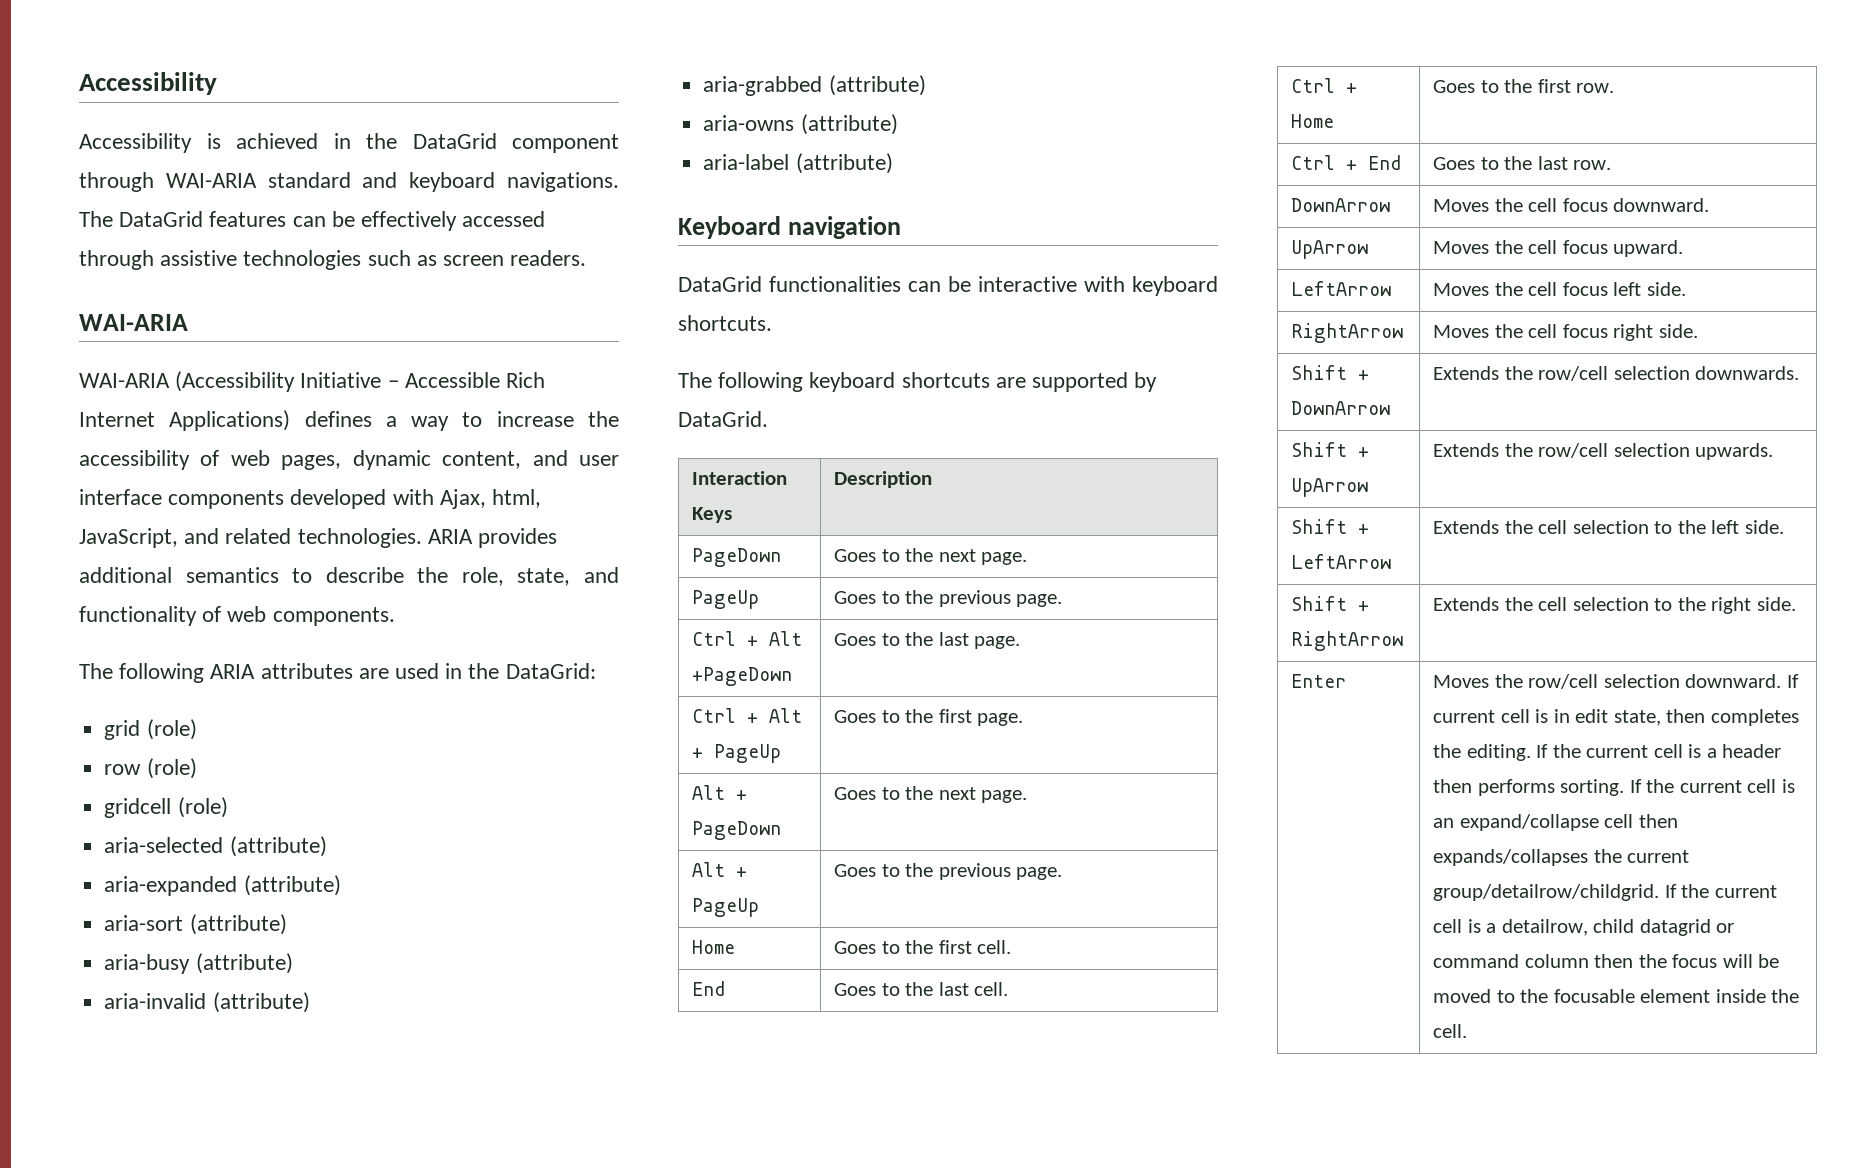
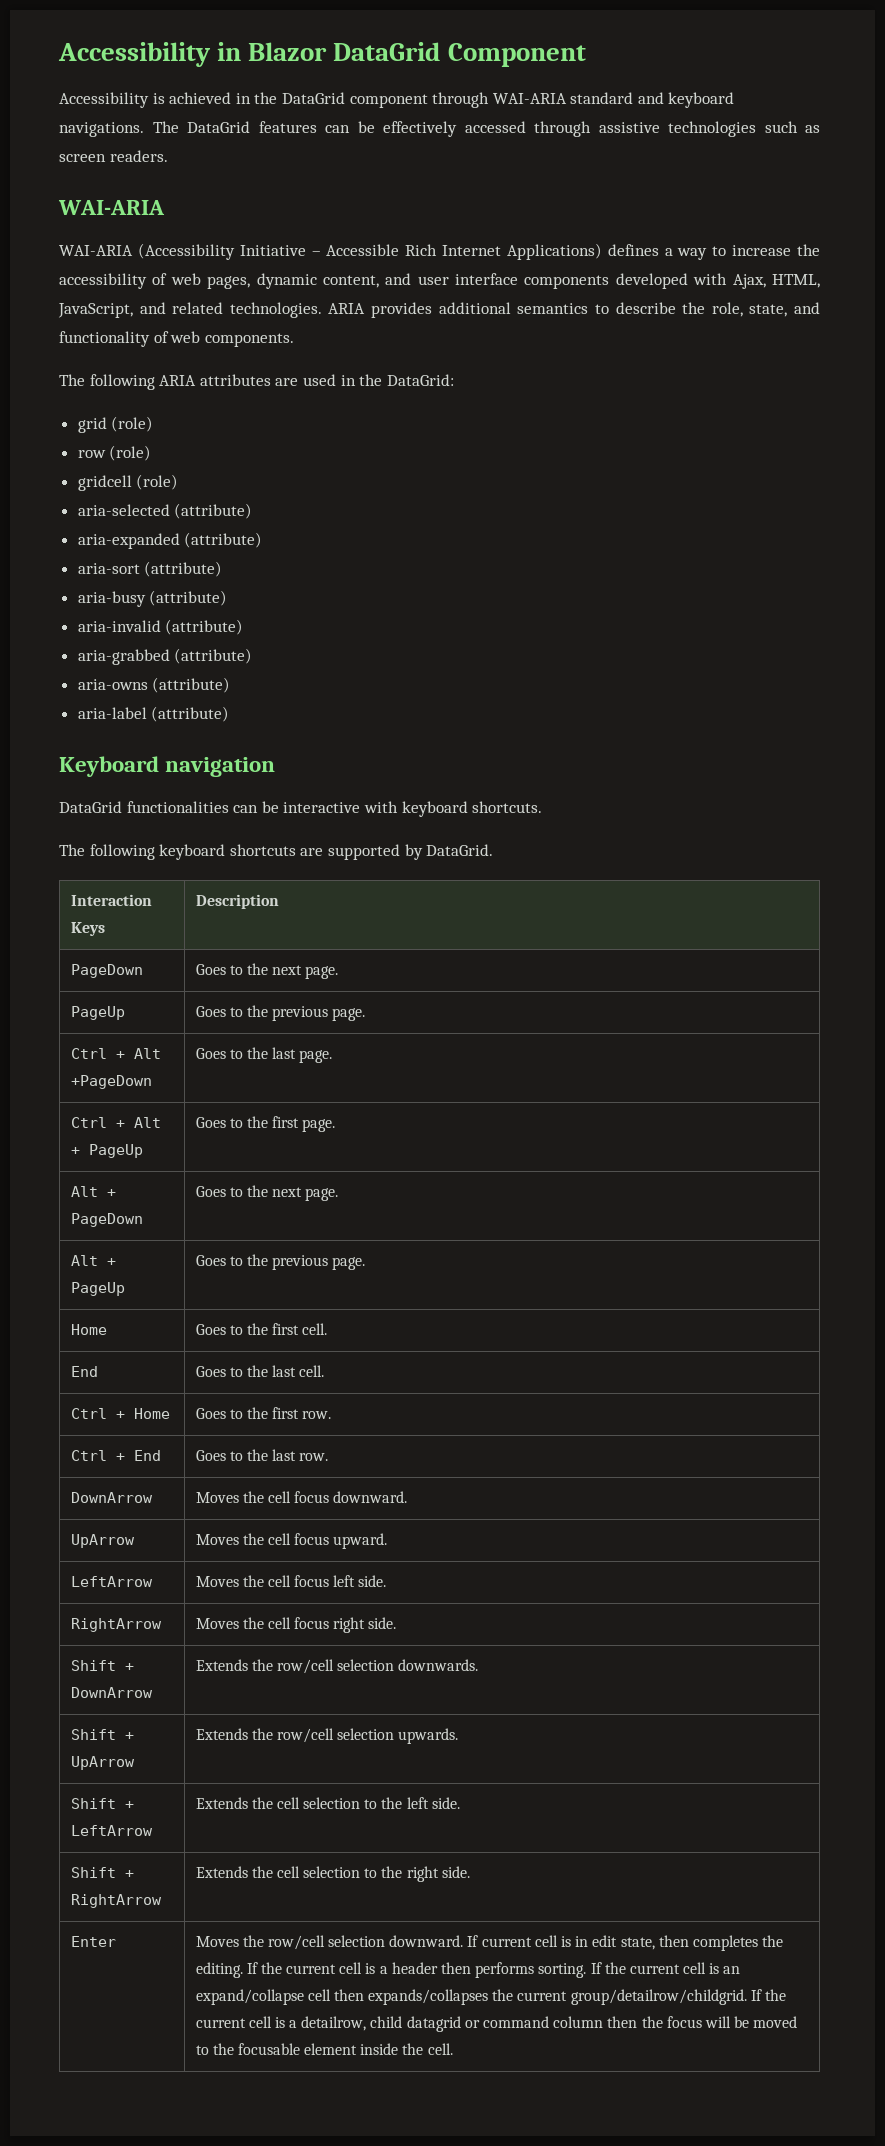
[79,72,217,95] Accessibility -> [58,42,586,67] Accessibility in Blazor DataGrid Component
[492,489,542,508] html, -> [771,274,820,288] HTML,

